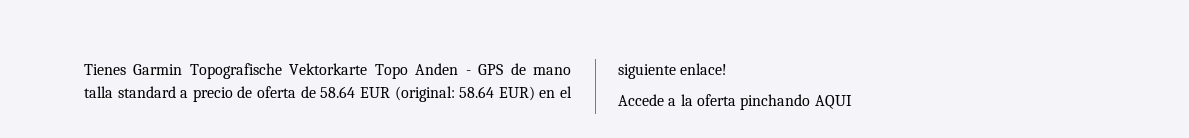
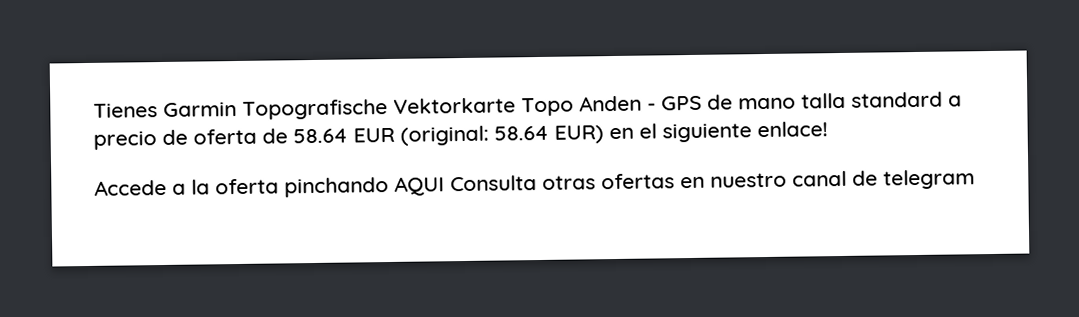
(852, 102) none -> [450,169,975,192] Consulta otras ofertas en nuestro canal de telegram

